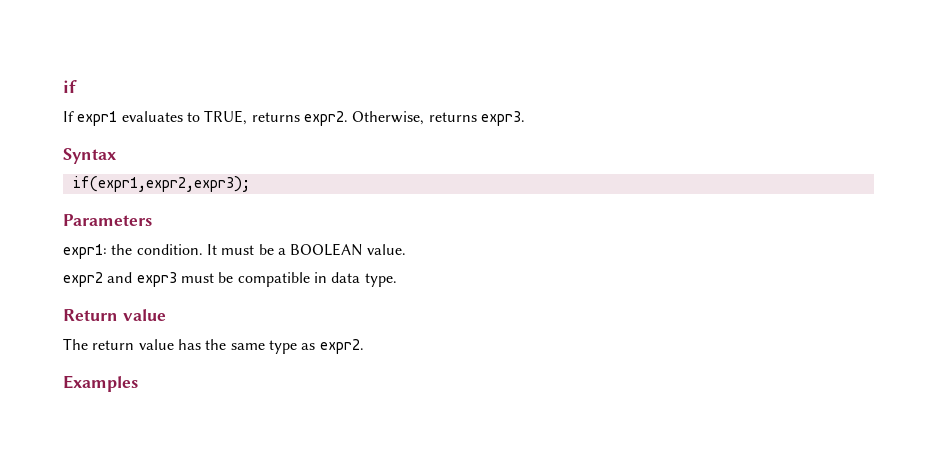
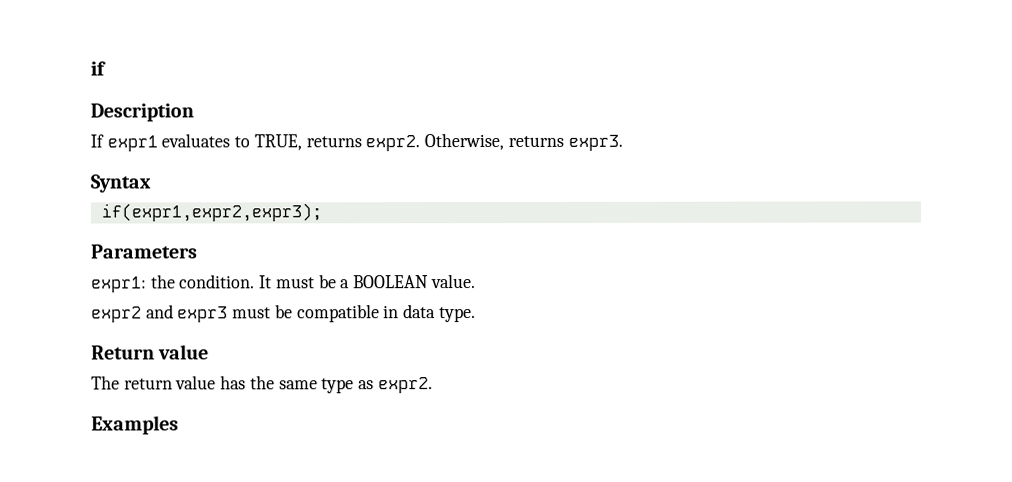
(77, 86) none -> [90,103,194,122] // Description

